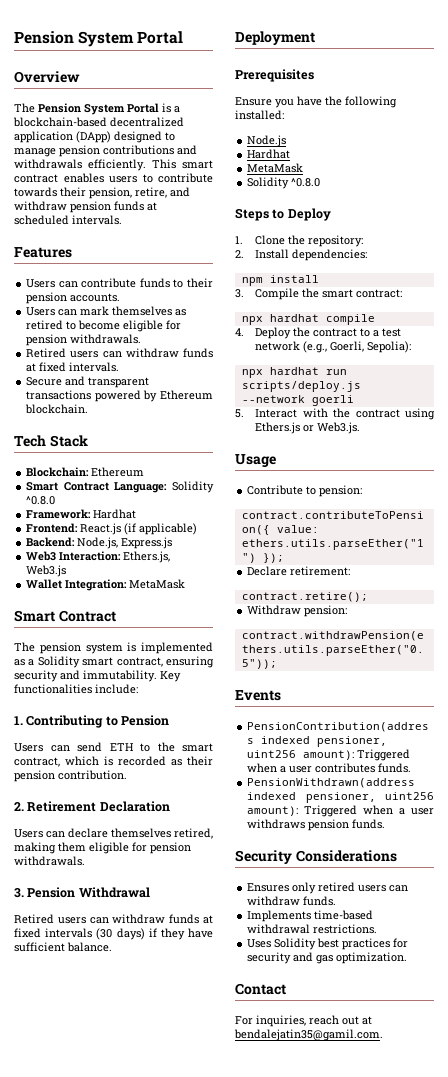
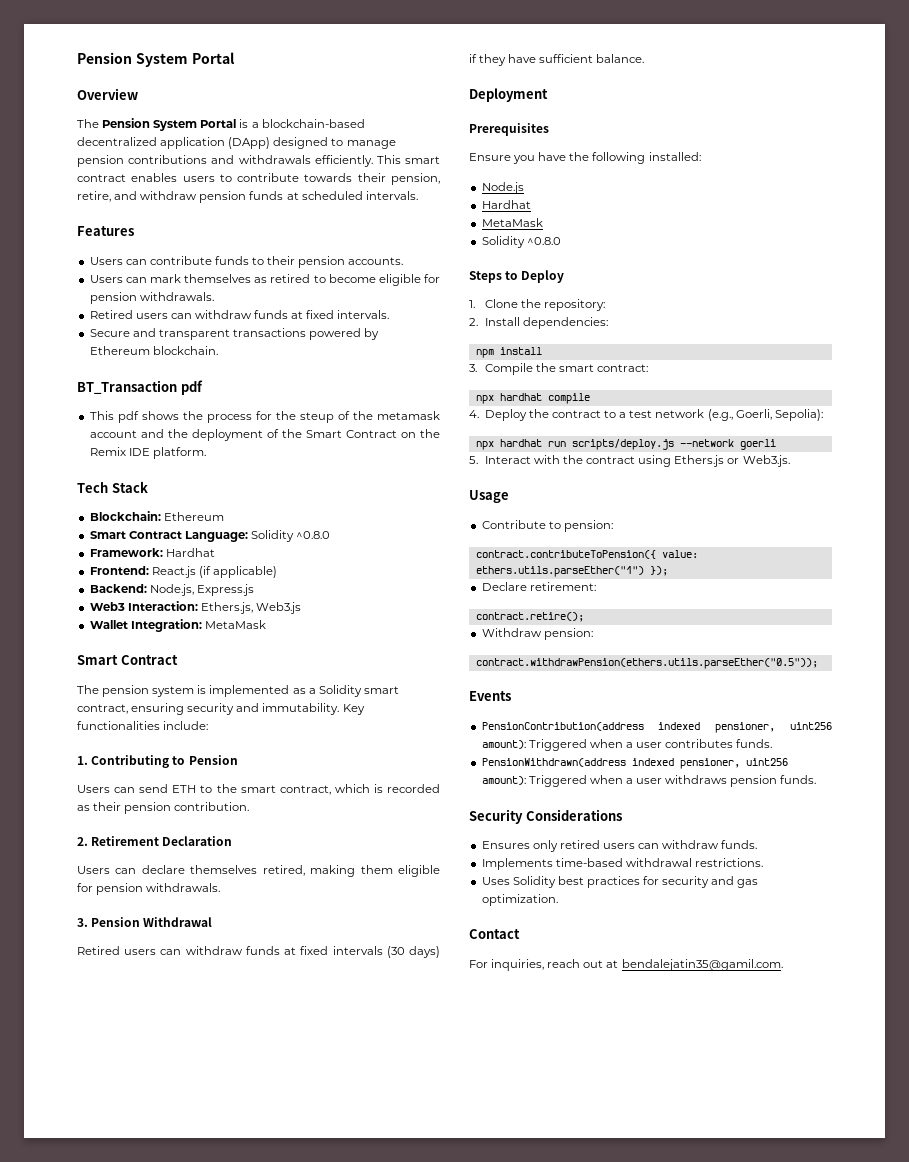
(89, 409) none -> [77,380,203,395] [89,411,441,423] [89,429,440,441] [89,447,206,459] // BT_Transaction pdf // This pdf shows the process for the steup of the metamask account and the deployment of the Smart Contract on the Remix IDE platform.

